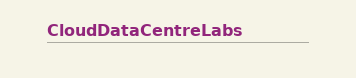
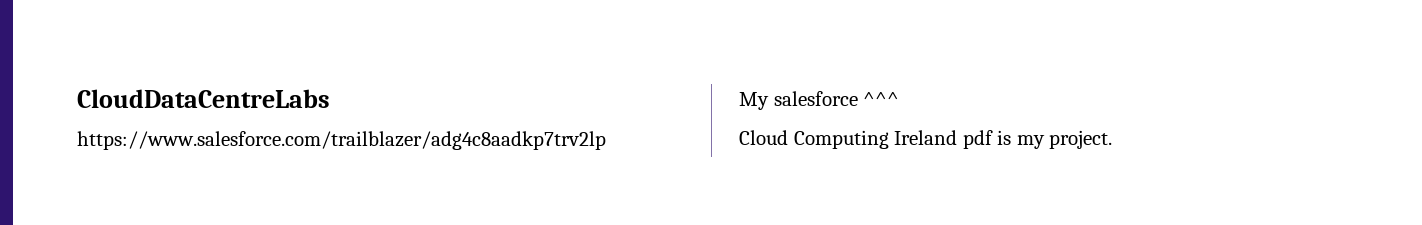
(243, 30) none -> [77,131,606,150] [739,91,900,110] [739,130,1113,149] // https://www.salesforce.com/trailblazer/adg4c8aadkp7trv2lp // My salesforce ^^^ // Cloud Computing Ireland pdf is my project.

